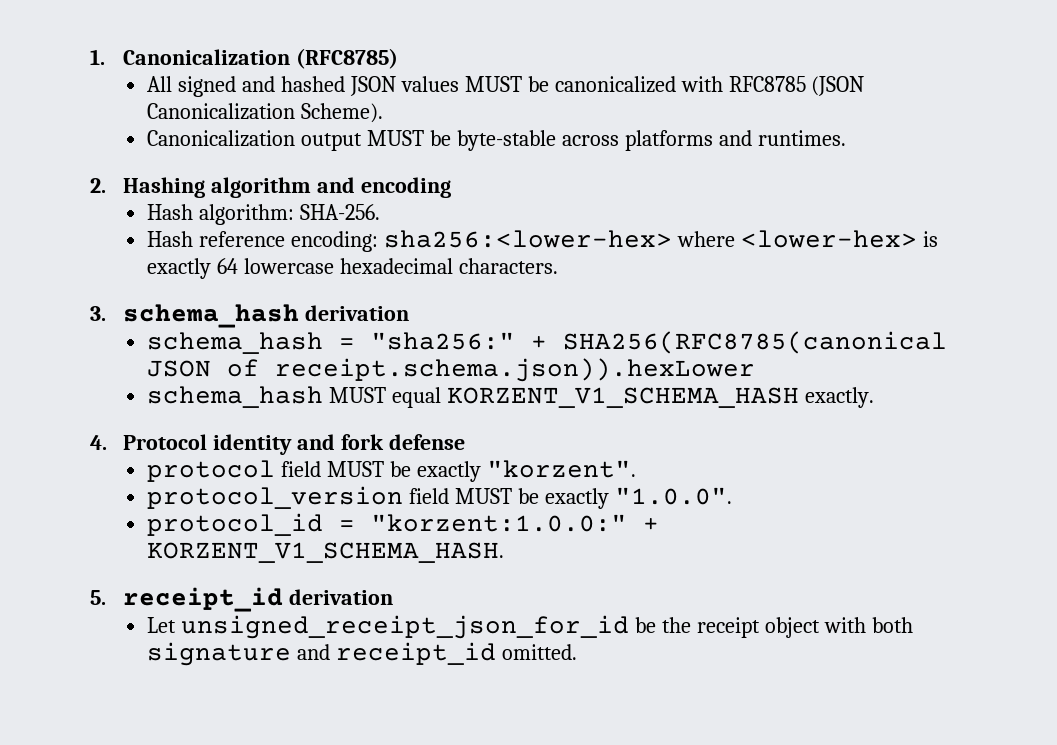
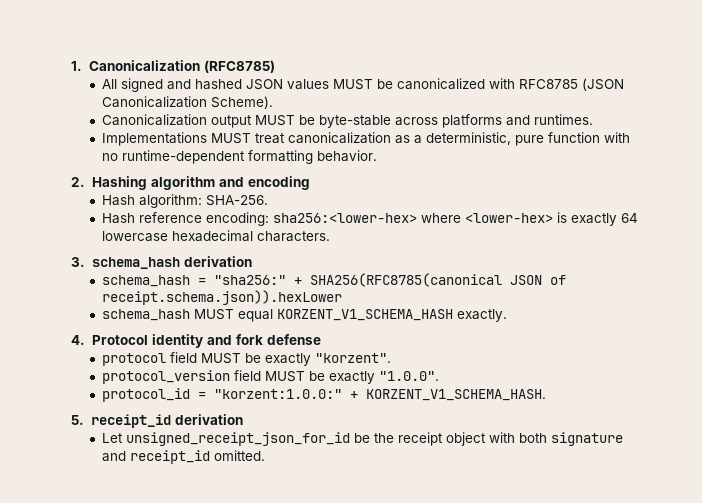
(846, 138) none -> [101,132,630,146] [101,150,377,164] // Implementations MUST treat canonicalization as a deterministic, pure function with no runtime-dependent formatting behavior.

